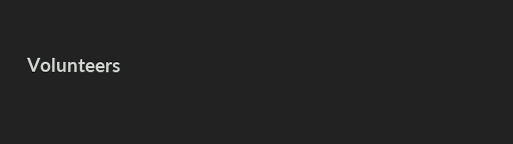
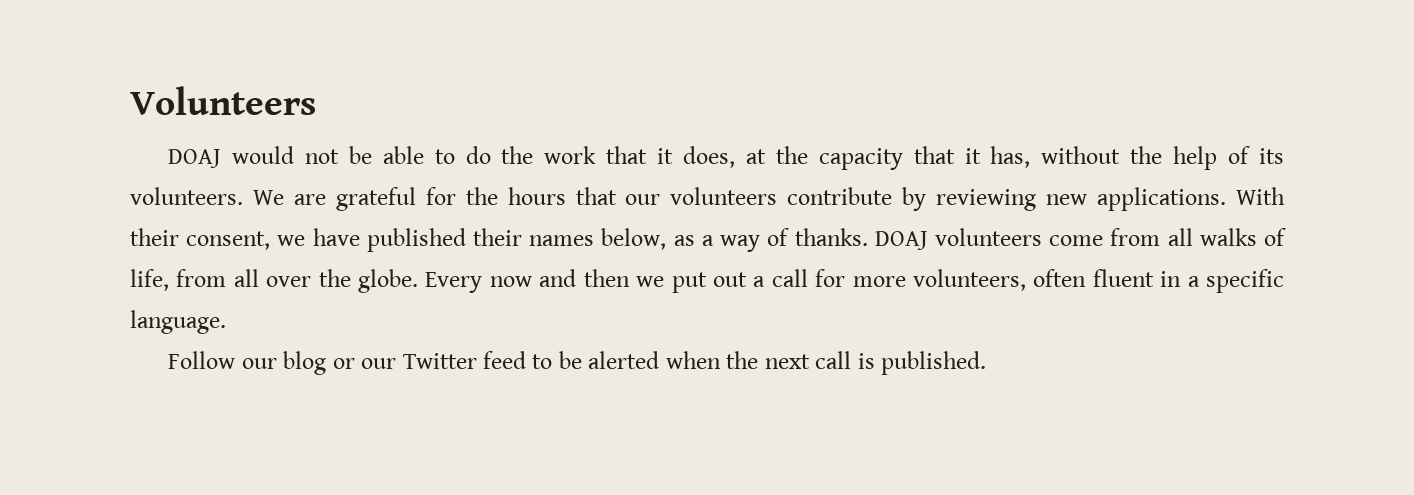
(121, 65) none -> [168,146,1285,170] [130,187,1285,211] [130,228,1286,252] [130,269,1284,293] [130,310,226,334] [168,351,987,375] // DOAJ would not be able to do the work that it does, at the capacity that it has, without the help of its volunteers. We are grateful for the hours that our volunteers contribute by reviewing new applications. With their consent, we have published their names below, as a way of thanks. DOAJ volunteers come from all walks of life, from all over the globe. Every now and then we put out a call for more volunteers, often fluent in a specific language. // Follow our blog or our Twitter feed to be alerted when the next call is published.

